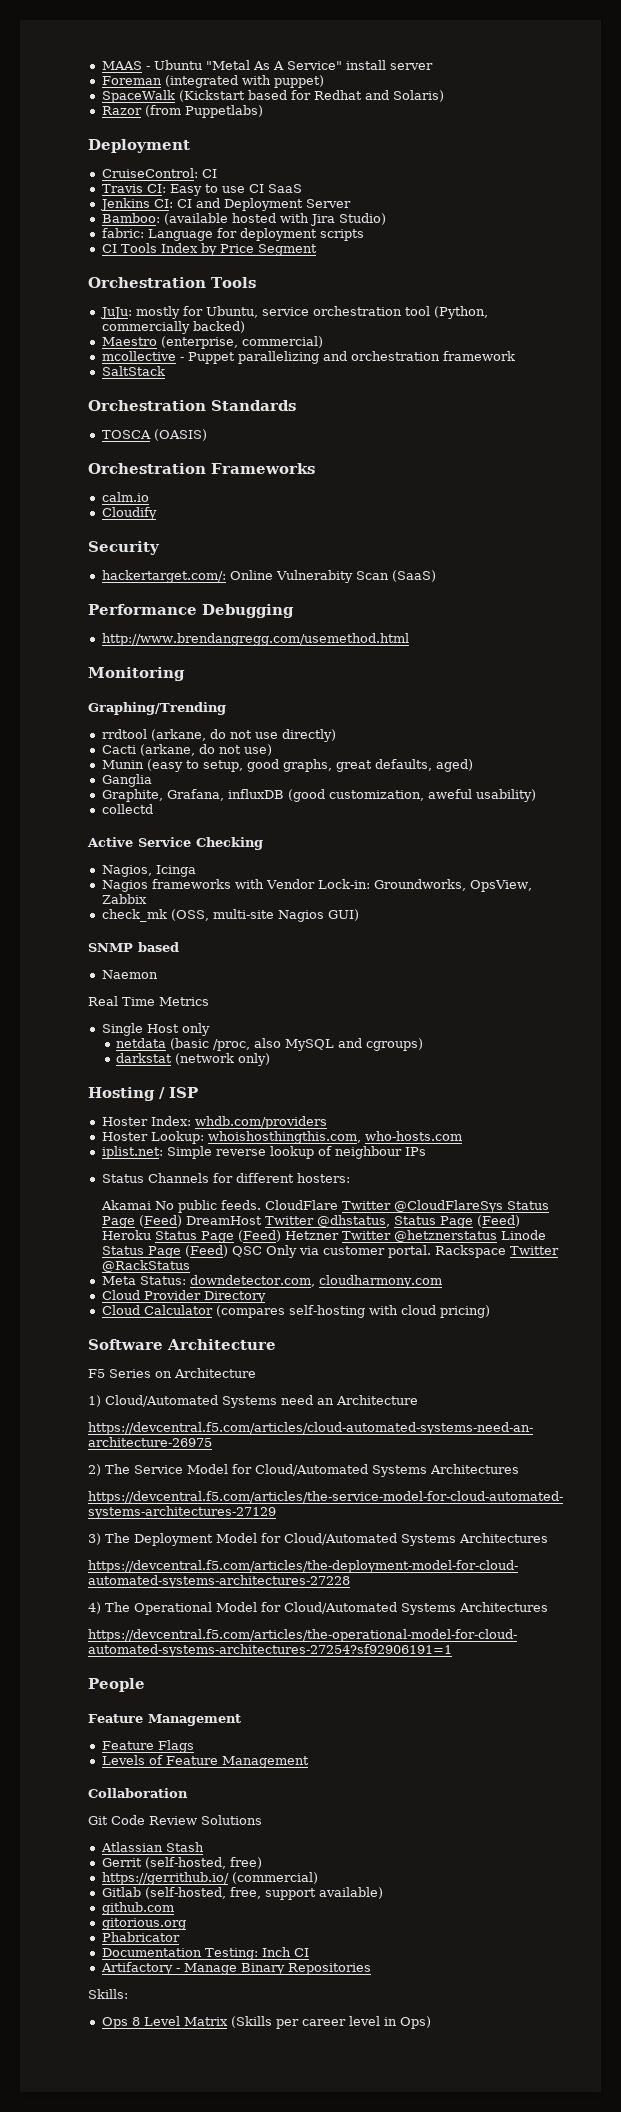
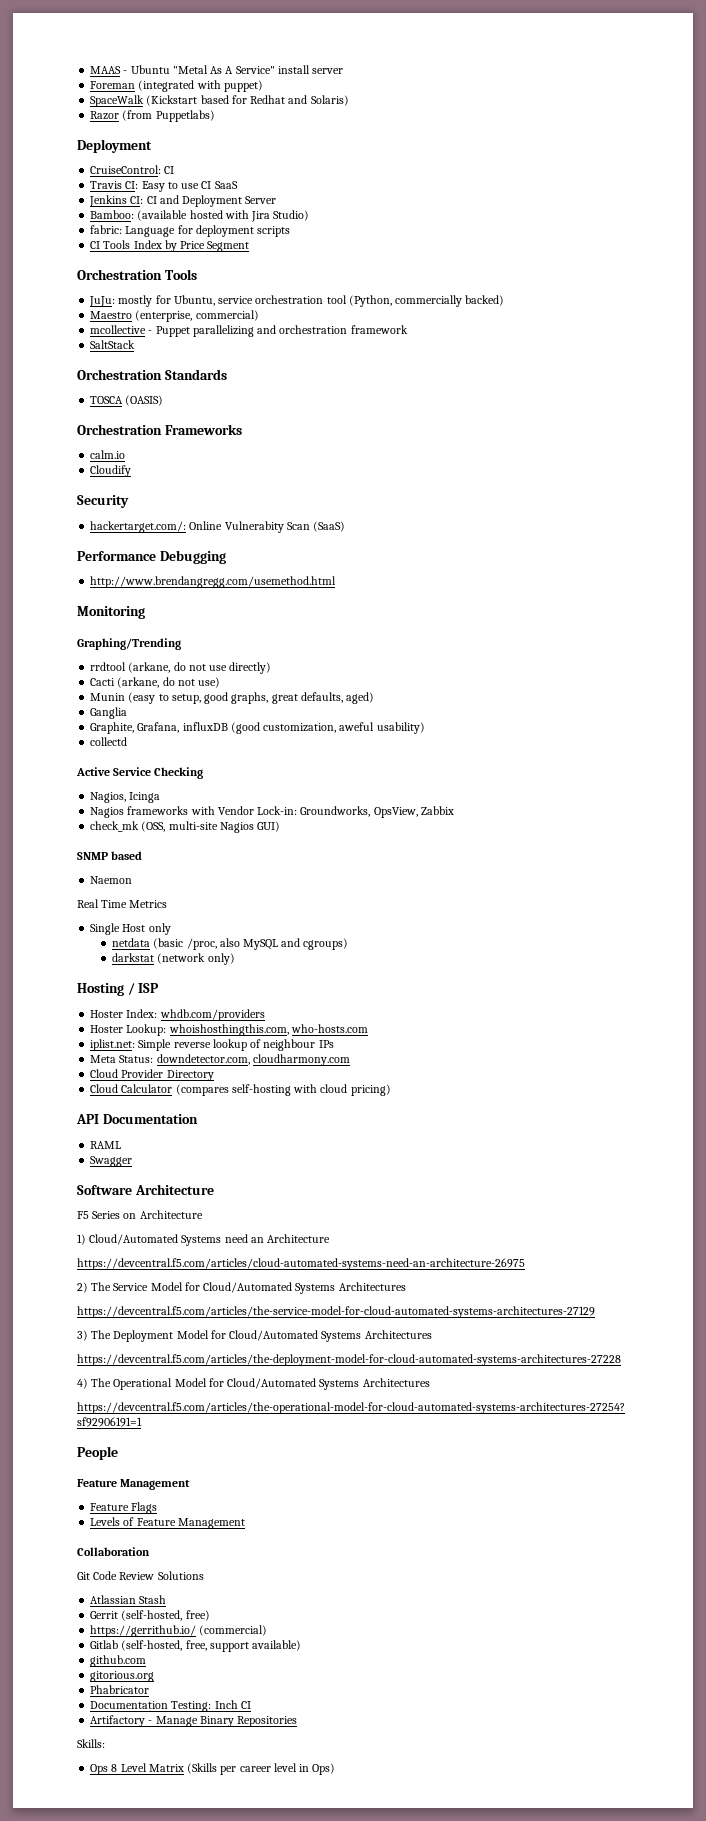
[101,1173,350,1183] [101,1200,550,1213] [102,1215,521,1228] [102,1230,547,1243] [102,1245,560,1258] [102,1260,191,1272] // Status Channels for different hosters: // Akamai No public feeds. CloudFlare Twitter @CloudFlareSys Status Page (Feed) DreamHost Twitter @dhstatus, Status Page (Feed) Heroku Status Page (Feed) Hetzner Twitter @hetznerstatus Linode Status Page (Feed) QSC Only via customer portal. Rackspace Twitter @RackStatus -> (334, 1044) none
(490, 1311) none -> [76,1114,198,1124] [90,1141,122,1149] [90,1156,133,1167] // API Documentation // RAML // Swagger

